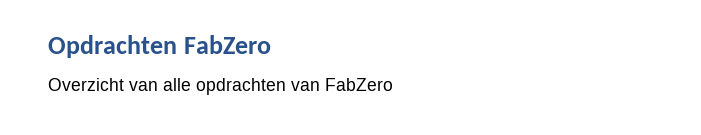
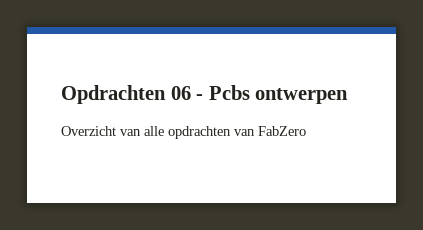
[184,35,272,54] FabZero -> [170,85,349,104] 06 - Pcbs ontwerpen

